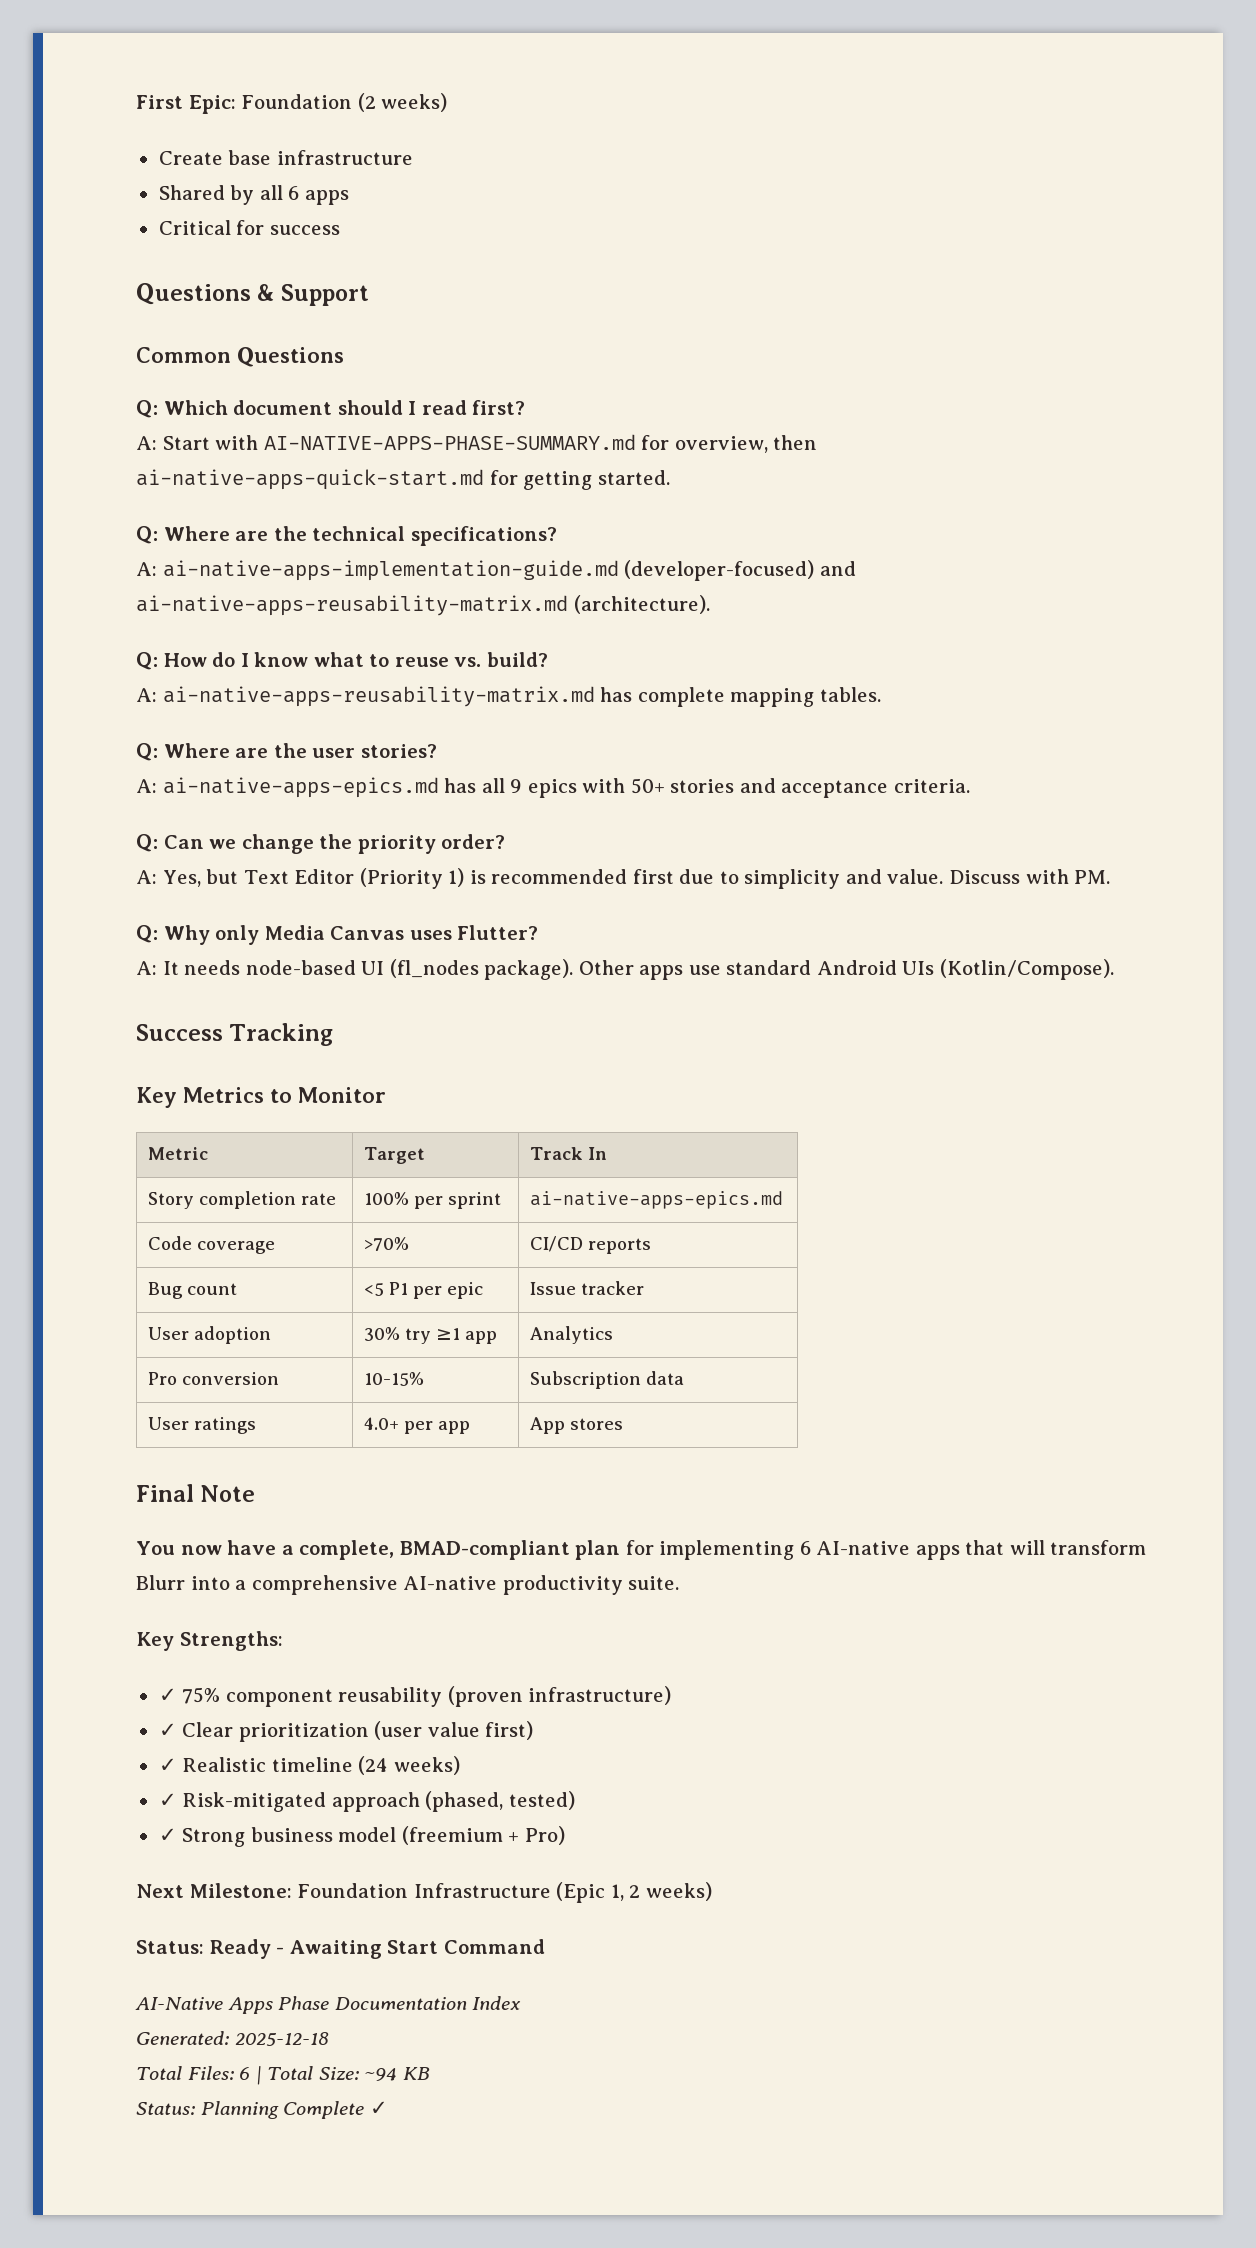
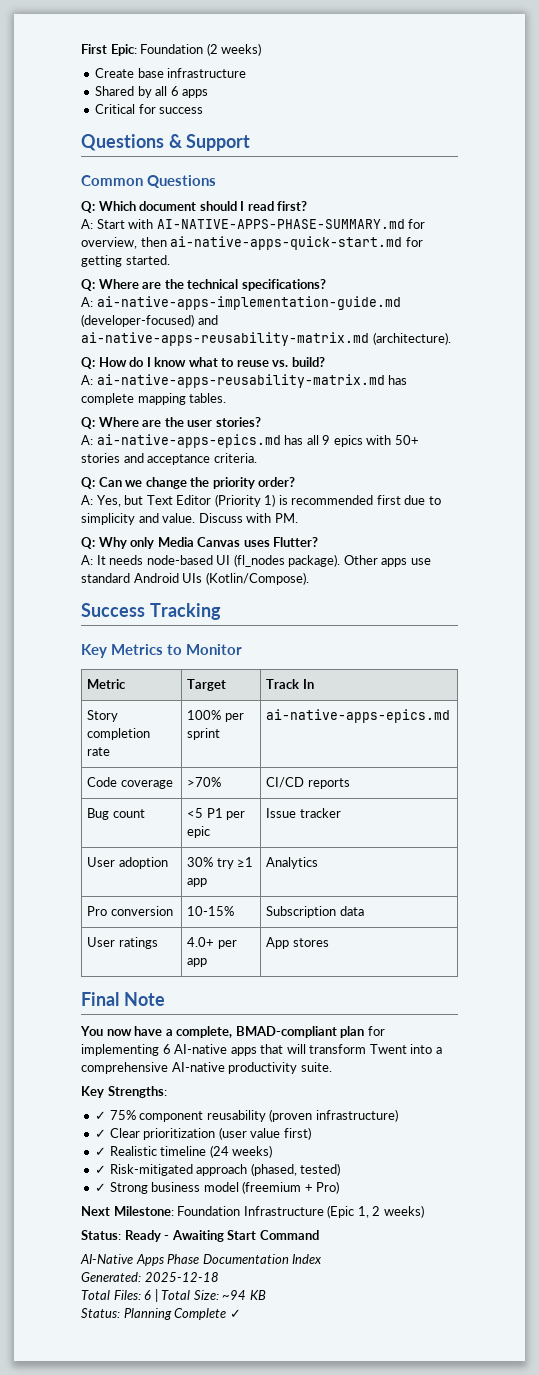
[136,1575,185,1590] Blurr -> [369,1044,407,1054] Twent

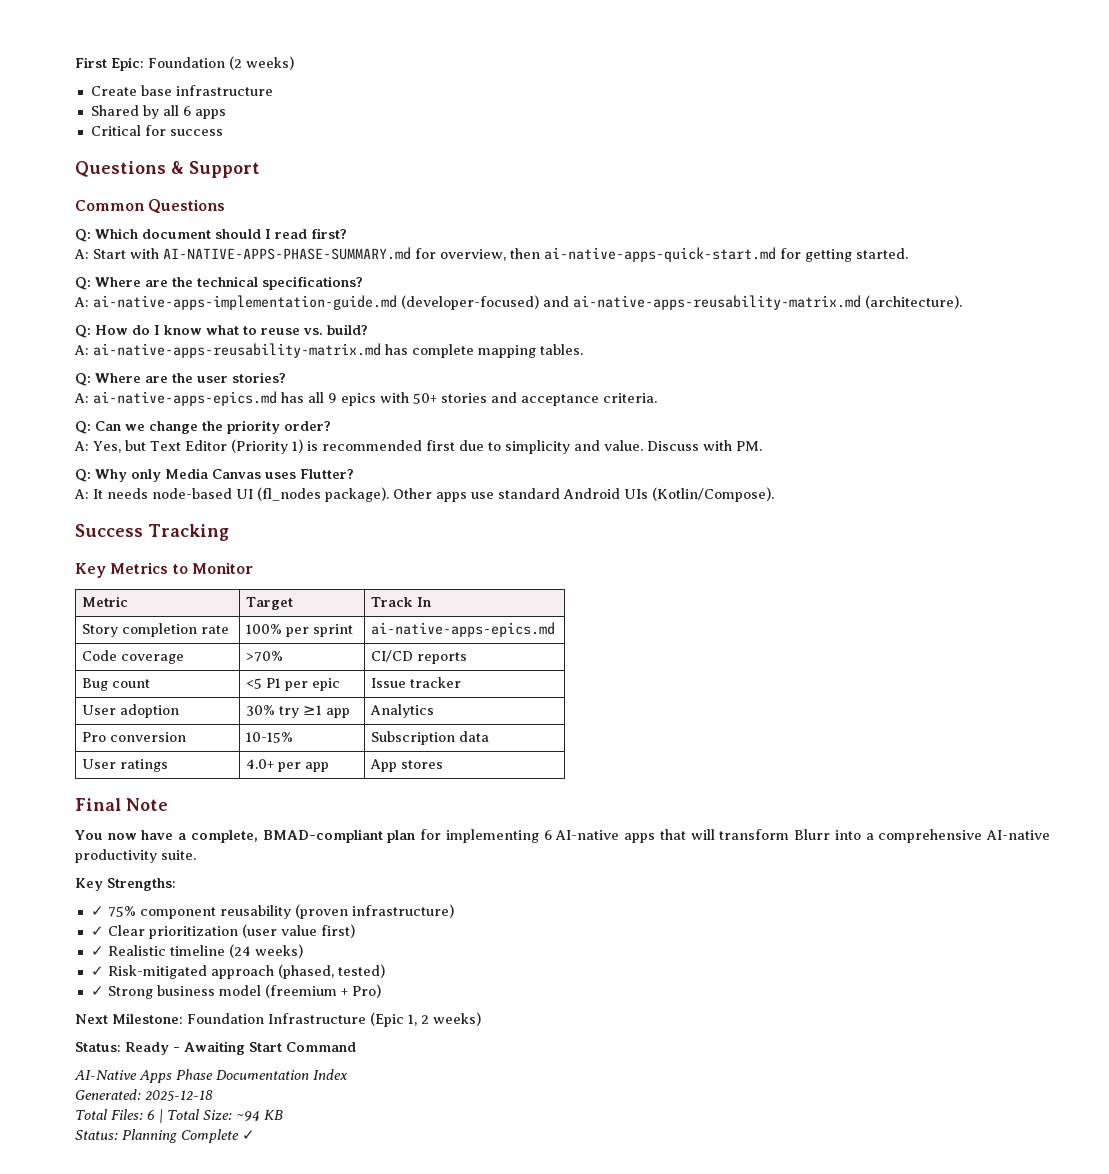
[369,1044,407,1054] Twent -> [794,829,831,840] Blurr

